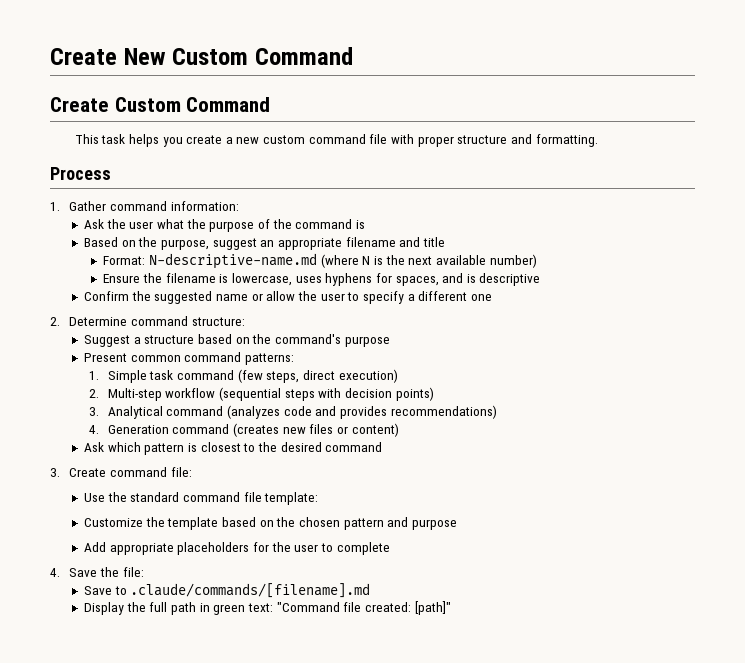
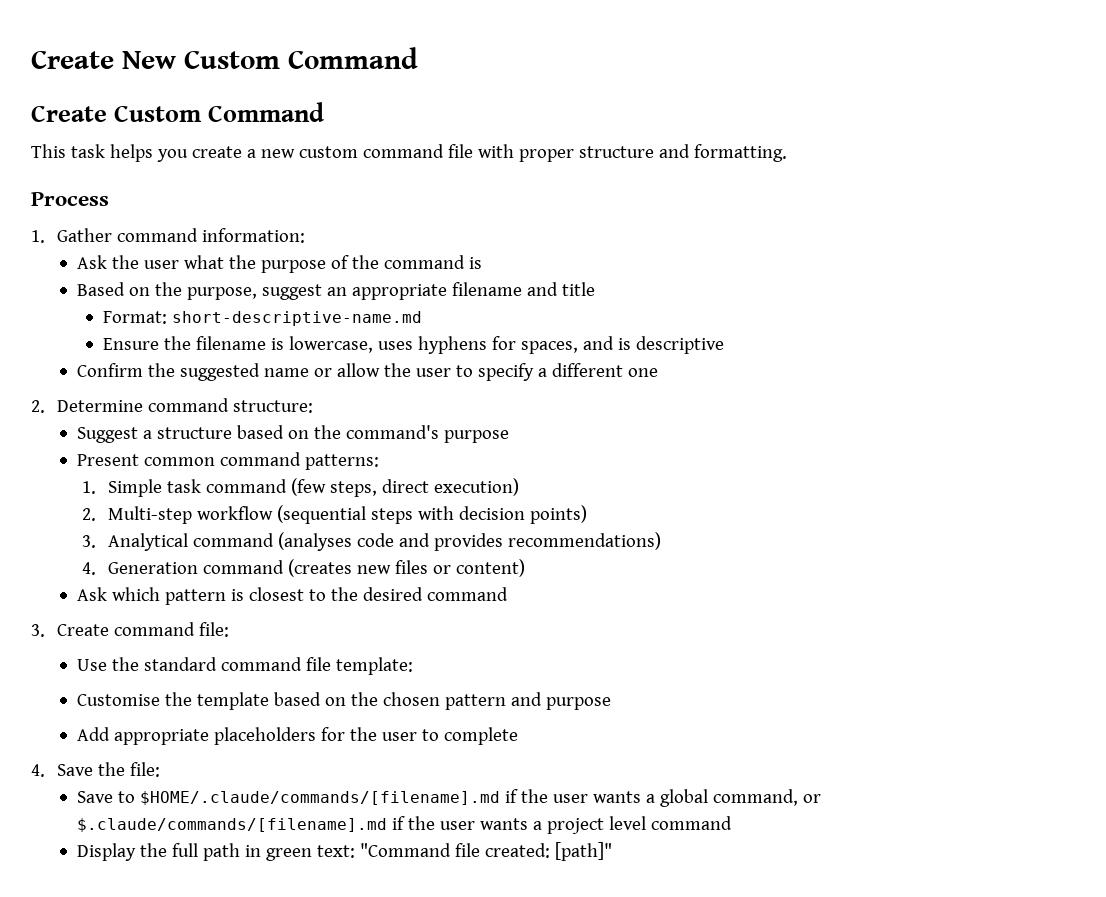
[148,253,537,269] N-descriptive-name.md (where N is the next available number) -> [171,311,422,326] short-descriptive-name.md
[227,405,281,419] (analyzes -> [277,532,352,551] (analyses
[84,518,144,527] Customize -> [77,694,161,706] Customise
[130,583,371,598] .claude/commands/[filename].md -> [140,789,821,807] [77,816,732,834] $HOME/.claude/commands/[filename].md if the user wants a global command, or $.claude/commands/[filename].md if the user wants a project level command

